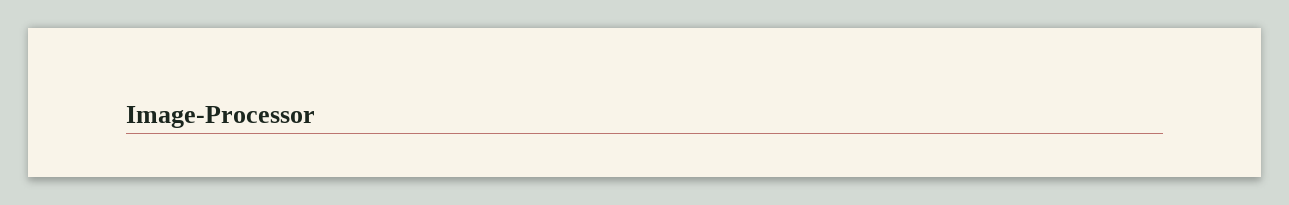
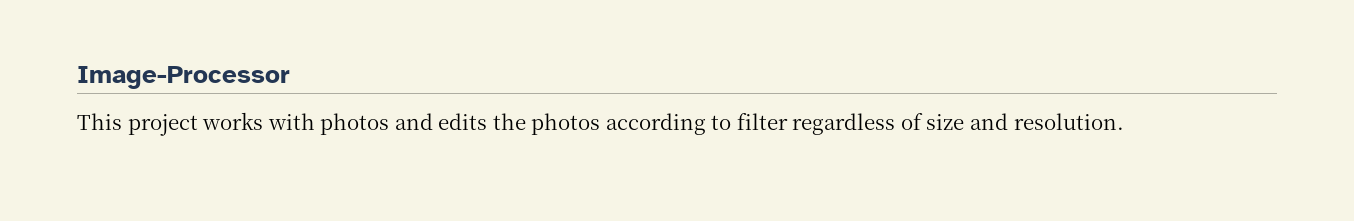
(315, 117) none -> [77,112,1124,136] // This project works with photos and edits the photos according to filter regardless of size and resolution.

